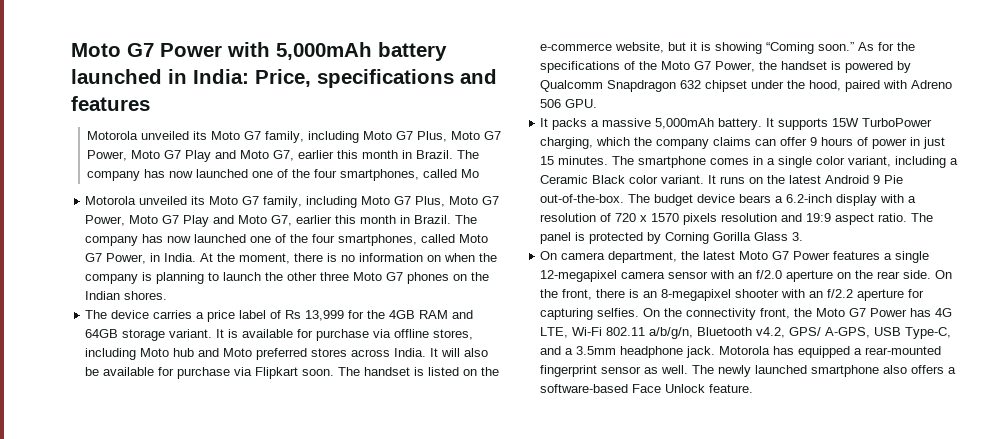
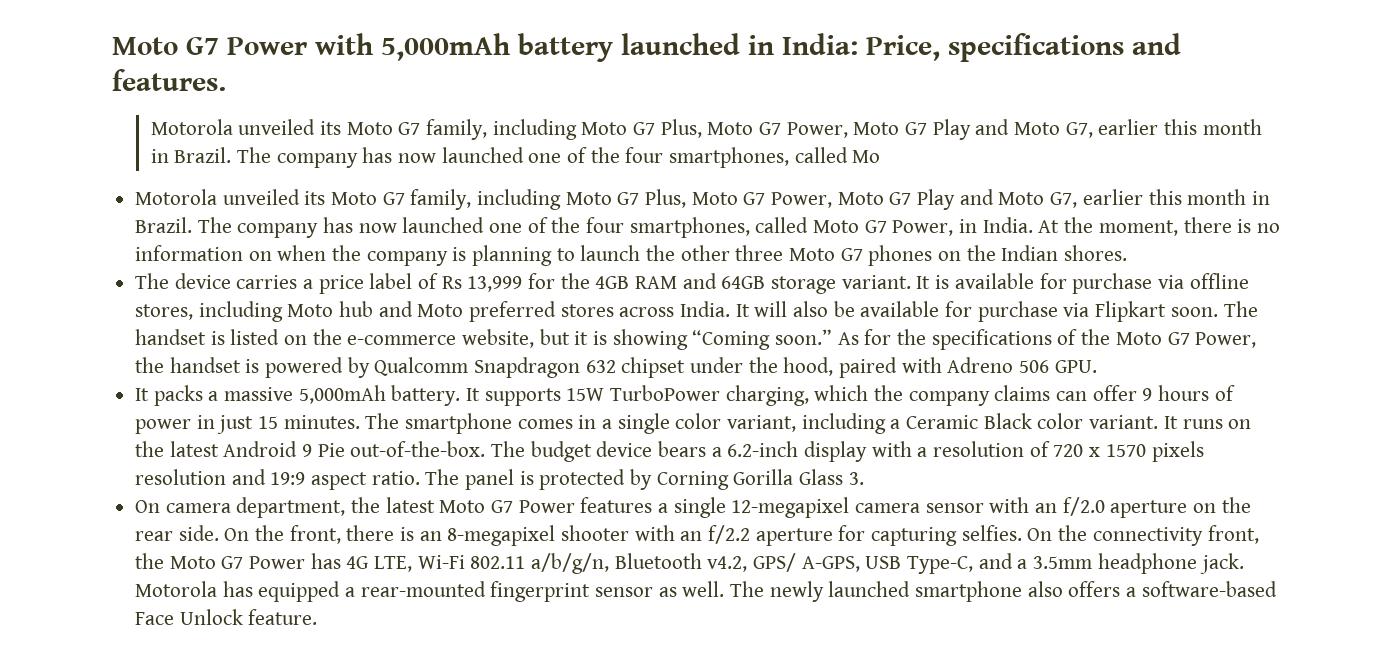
[71,96,150,111] features -> [112,69,226,91] features.

